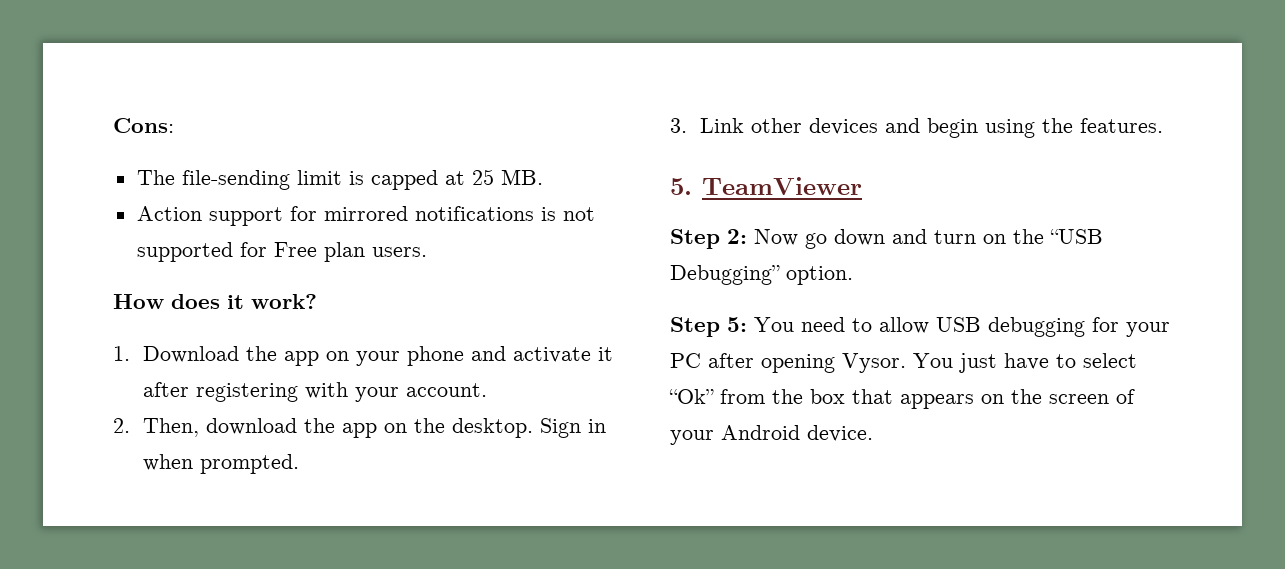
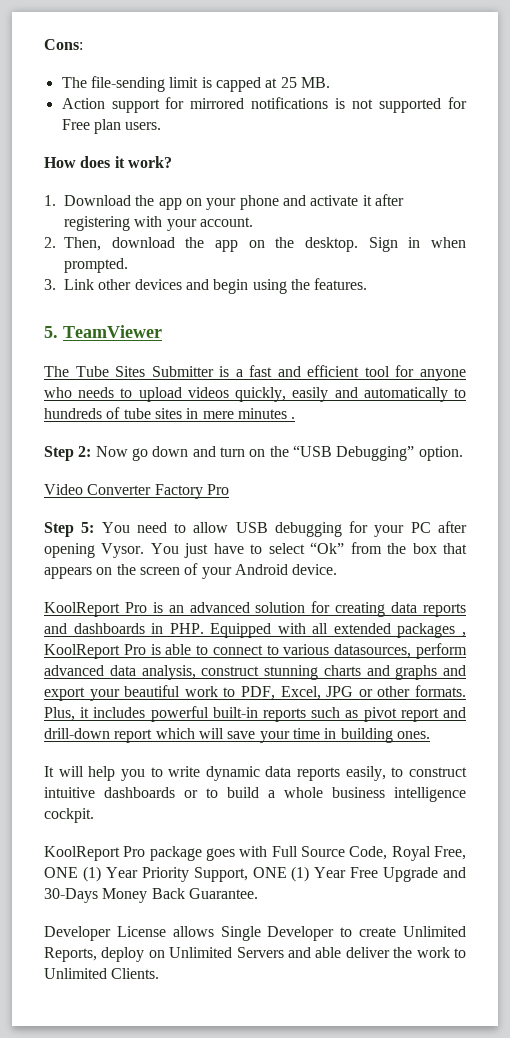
(862, 186) none -> [44,365,467,381] [44,387,467,402] [44,407,296,419] // The Tube Sites Submitter is a fast and efficient tool for anyone who needs to upload videos quickly, easily and automatically to hundreds of tube sites in mere minutes .
(853, 275) none -> [44,484,229,499] // Video Converter Factory Pro
(873, 433) none -> [44,601,467,617] [44,623,466,638] [44,643,467,659] [44,665,466,680] [44,685,467,701] [44,706,466,722] [44,728,430,743] [44,766,467,781] [44,787,466,802] [44,808,94,823] [44,846,466,861] [44,866,466,882] [44,888,258,903] [44,926,466,941] [44,947,466,962] [44,968,160,979] // KoolReport Pro is an advanced solution for creating data reports and dashboards in PHP. Equipped with all extended packages , KoolReport Pro is able to connect to various datasources, perform advanced data analysis, construct stunning charts and graphs and export your beautiful work to PDF, Excel, JPG or other formats. Plus, it includes powerful built-in reports such as pivot report and drill-down report which will save your time in building ones. // It will help you to write dynamic data reports easily, to construct intuitive dashboards or to build a whole business intelligence cockpit. // KoolReport Pro package goes with Full Source Code, Royal Free, ONE (1) Year Priority Support, ONE (1) Year Free Upgrade and 30-Days Money Back Guarantee. // Developer License allows Single Developer to create Unlimited Reports, deploy on Unlimited Servers and able deliver the work to Unlimited Clients.

